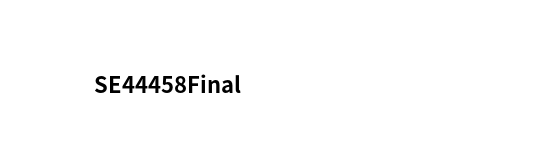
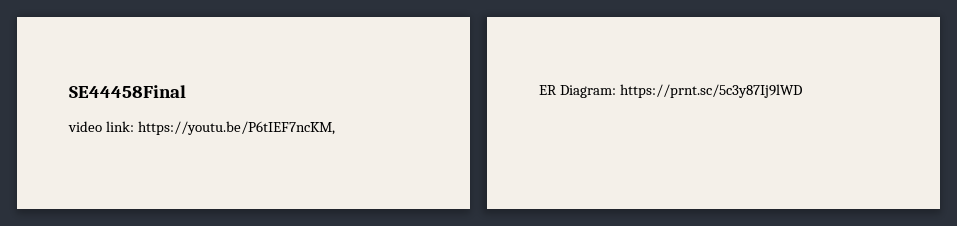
(241, 83) none -> [68,121,335,135] [539,84,802,98] // video link: https://youtu.be/P6tIEF7ncKM, // ER Diagram: https://prnt.sc/5c3y87Ij9lWD

